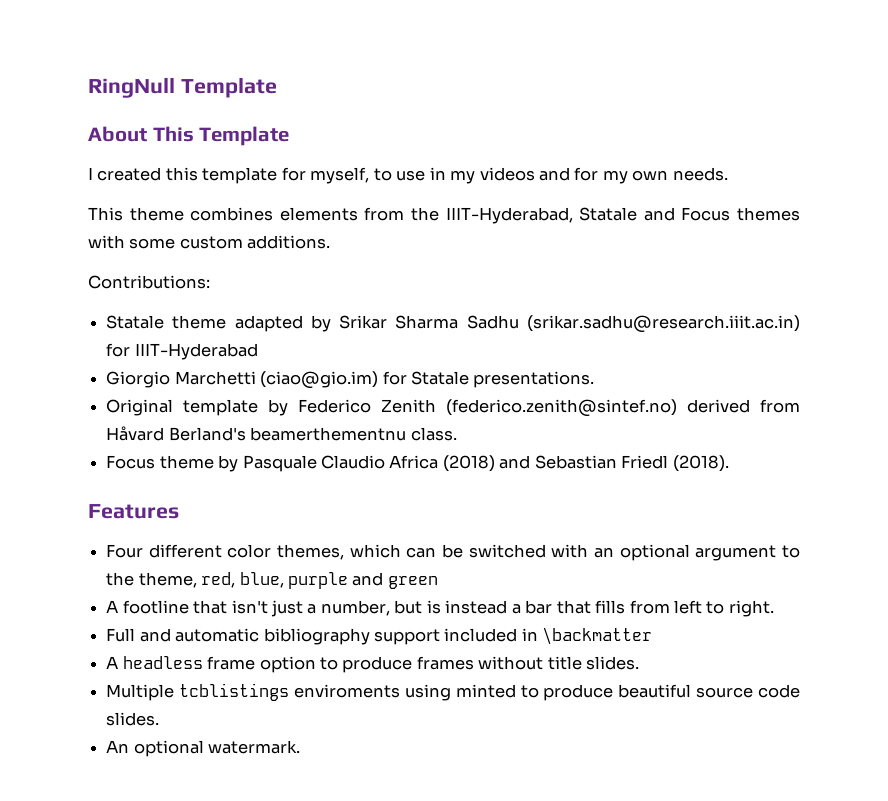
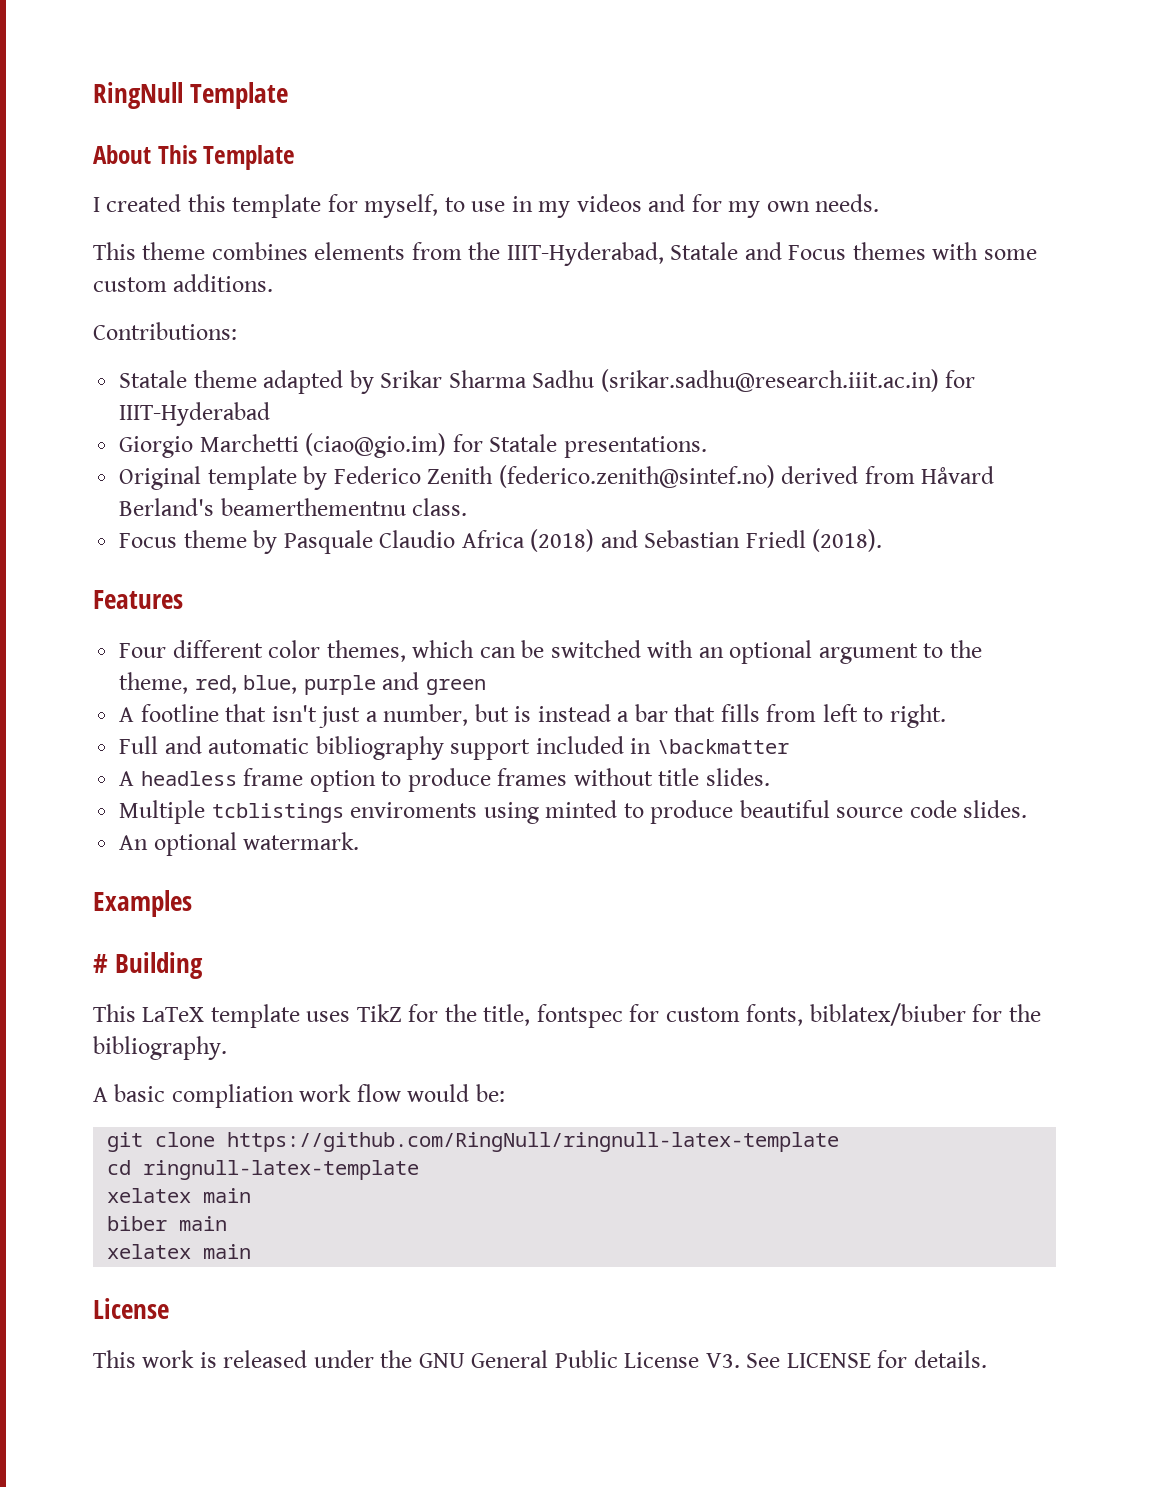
(301, 747) none -> [93,890,192,917] [93,952,204,979] [93,1003,1041,1028] [93,1036,227,1060] [93,1084,505,1108] [107,1132,840,1152] [107,1160,420,1180] [107,1188,252,1203] [107,1216,228,1231] [107,1244,252,1259] [93,1298,169,1319] [93,1350,987,1368] // Examples // # Building // This LaTeX template uses TikZ for the title, fontspec for custom fonts, biblatex/biuber for the bibliography. // A basic compliation work flow would be: // git clone https://github.com/RingNull/ringnull-latex-template // cd ringnull-latex-template // xelatex main // biber main // xelatex main // License // This work is released under the GNU General Public License V3. See LICENSE for details.

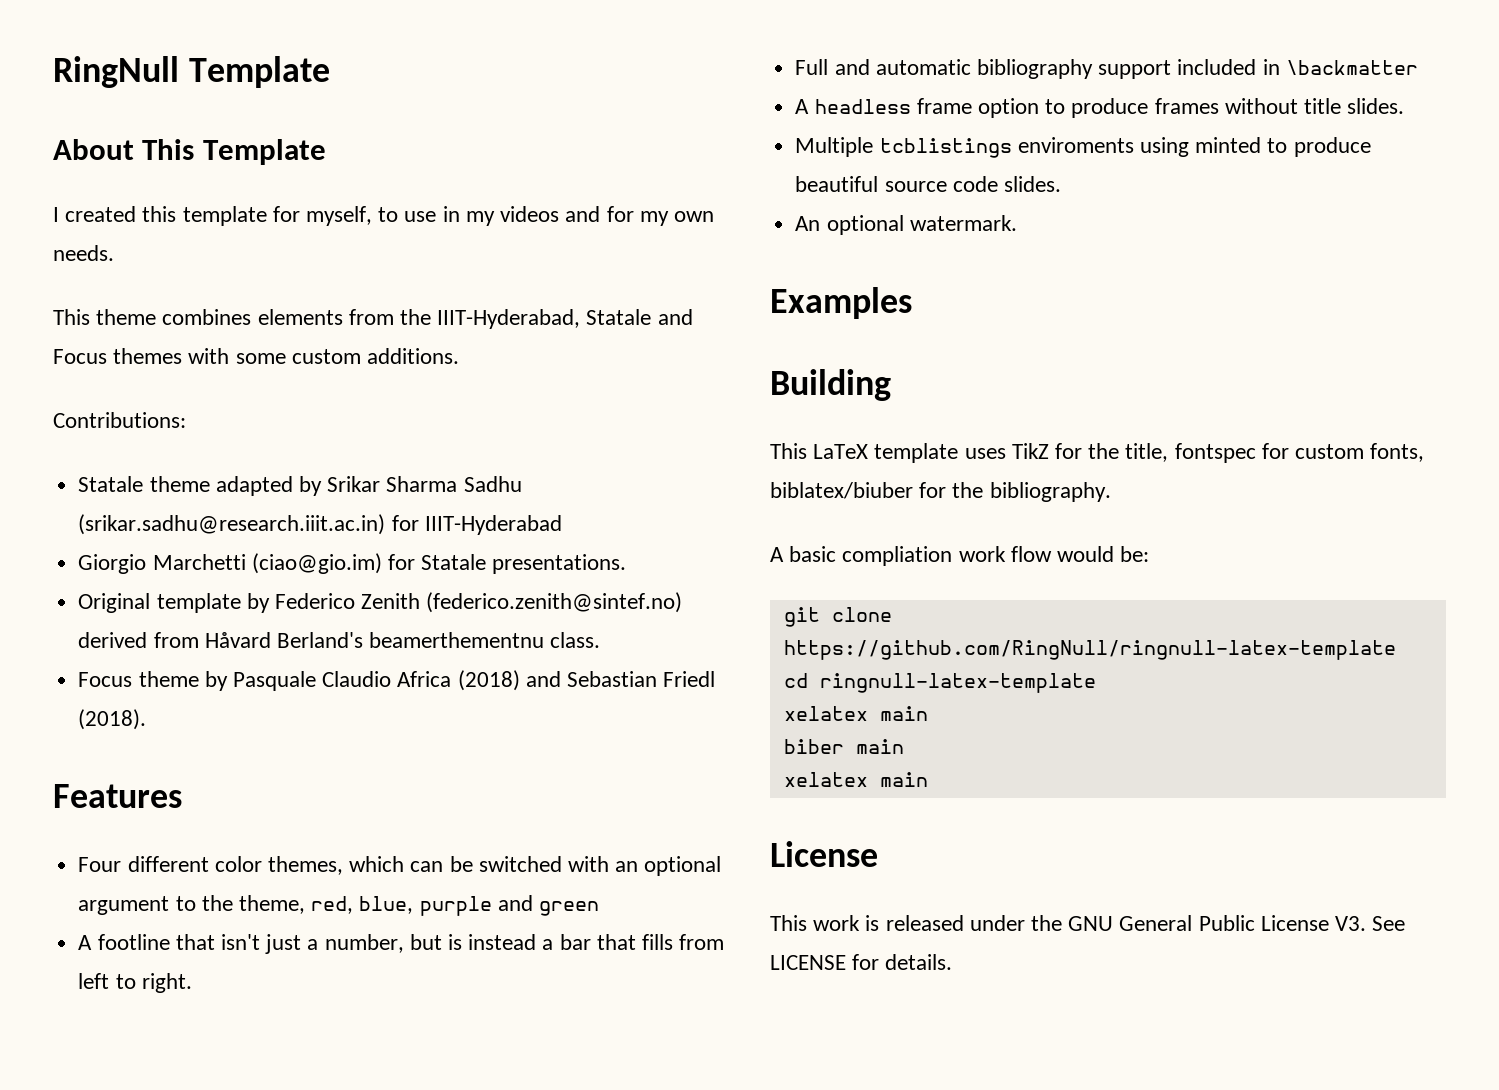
[93,954,108,973] # -> (912, 303) none

